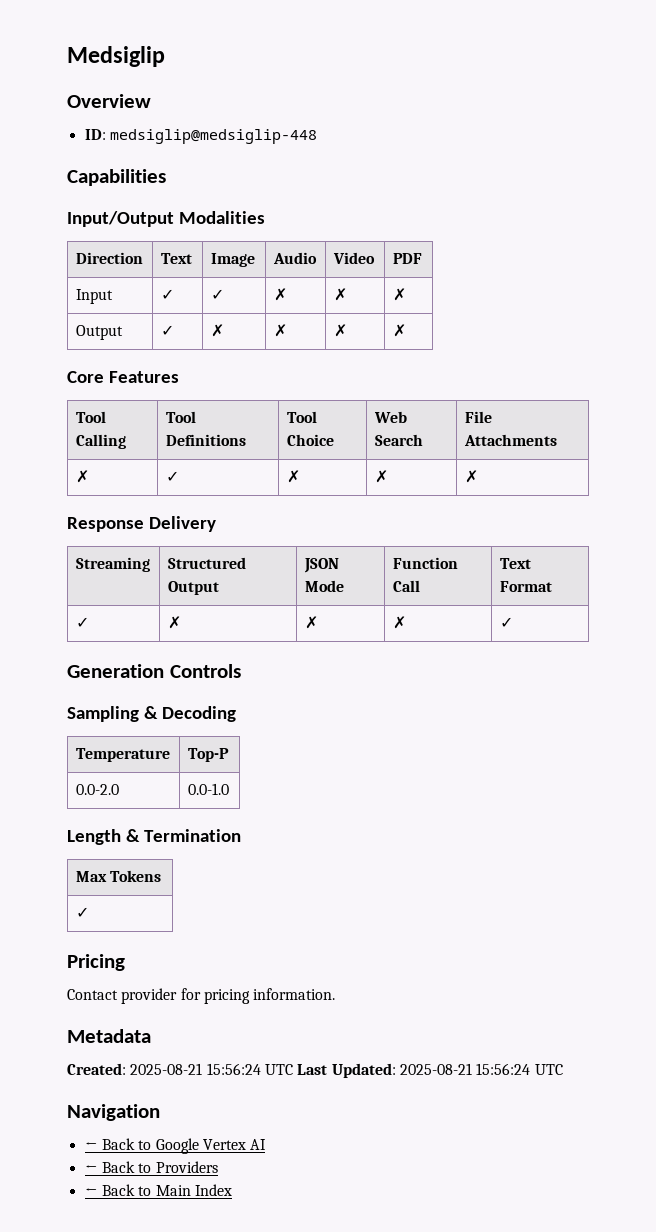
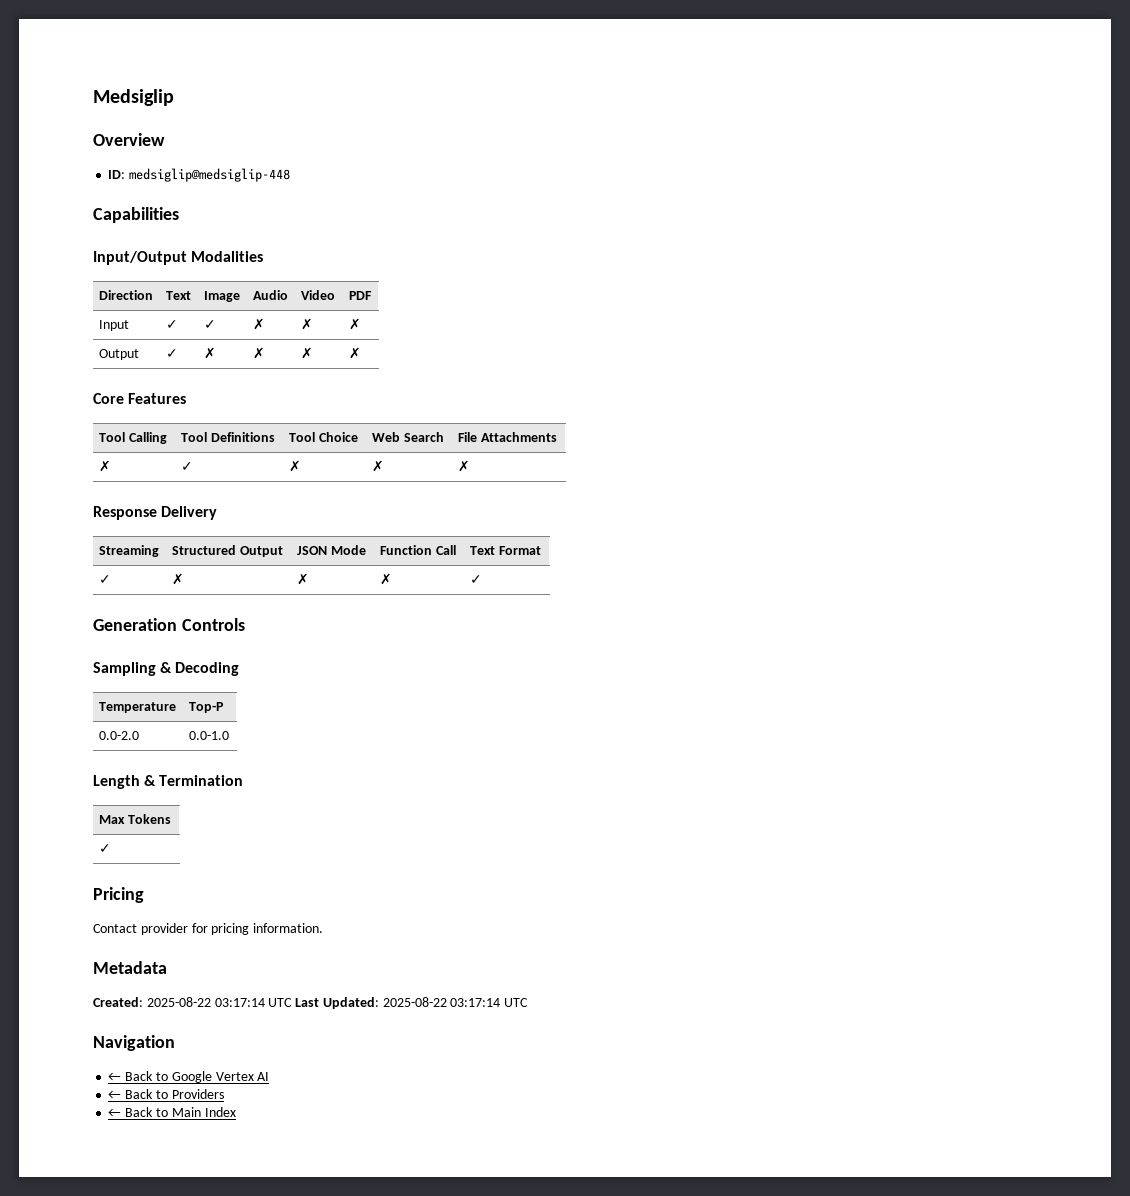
[130,1063,261,1075] 2025-08-21 15:56:24 -> [146,997,265,1007] 2025-08-22 03:17:14
[399,1063,531,1075] 2025-08-21 15:56:24 -> [382,997,501,1007] 2025-08-22 03:17:14

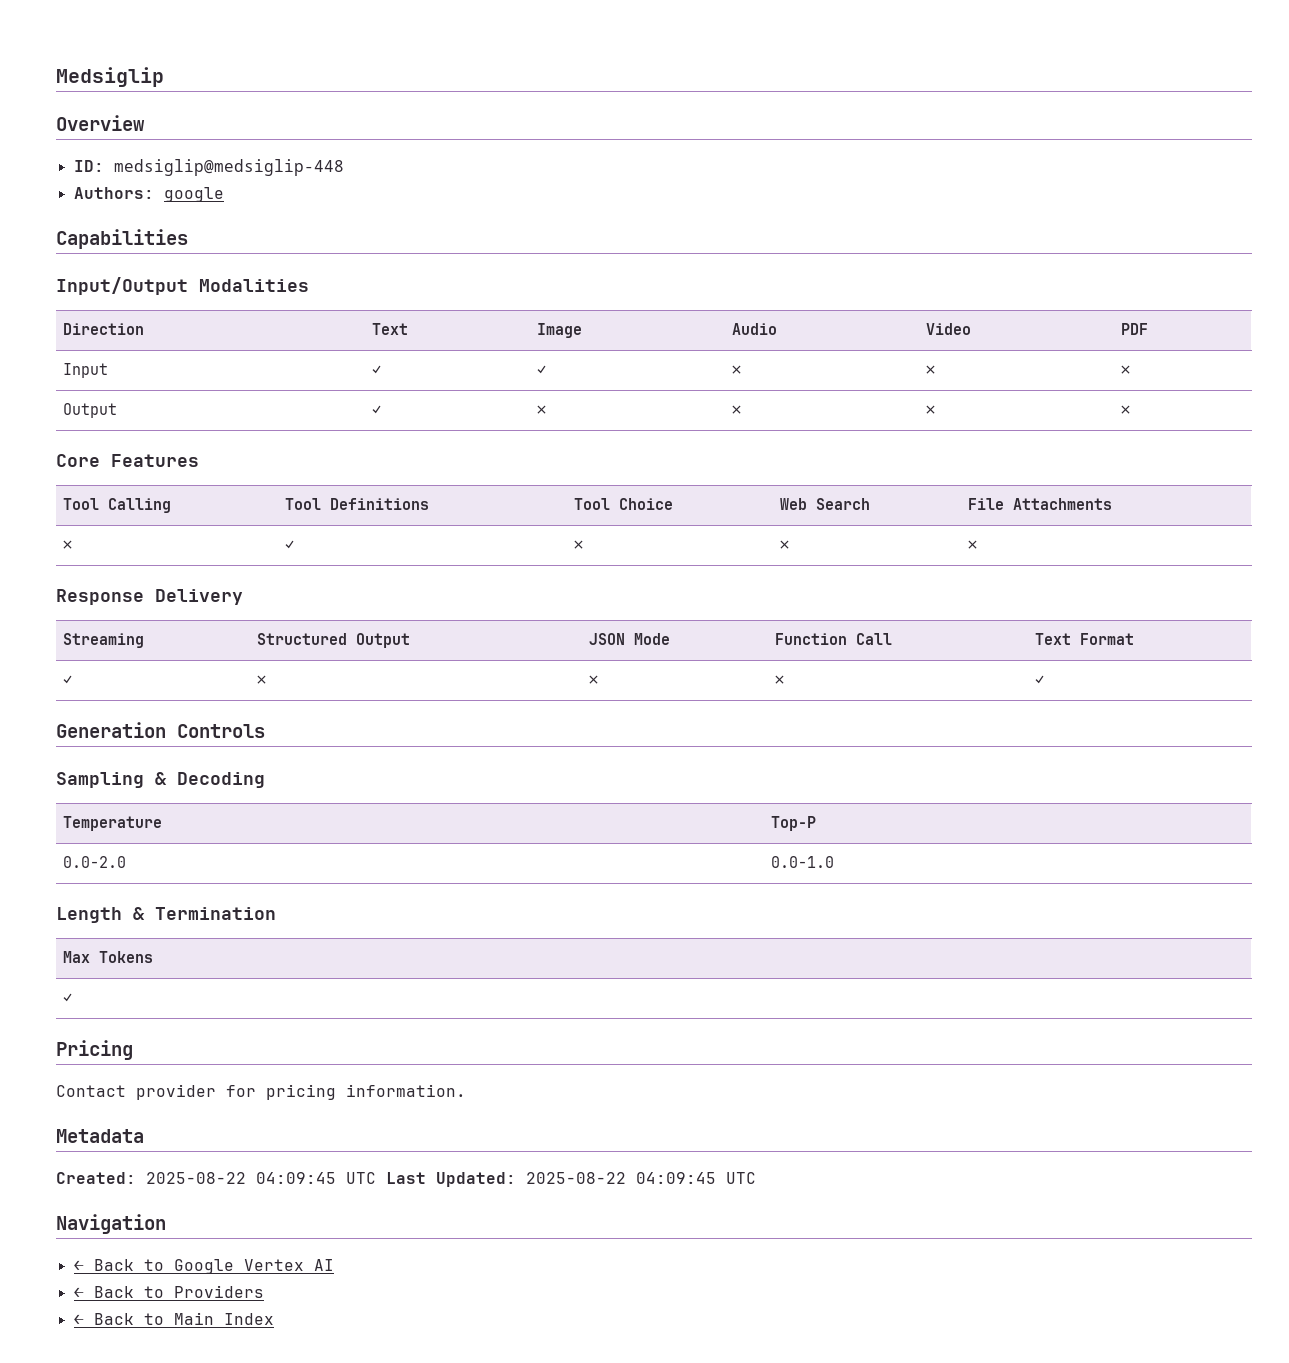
(291, 175) none -> [73,187,224,202] // Authors: google
[214,998,265,1007] 03:17:14 -> [256,1172,336,1184] 04:09:45
[450,998,501,1007] 03:17:14 -> [636,1172,716,1184] 04:09:45

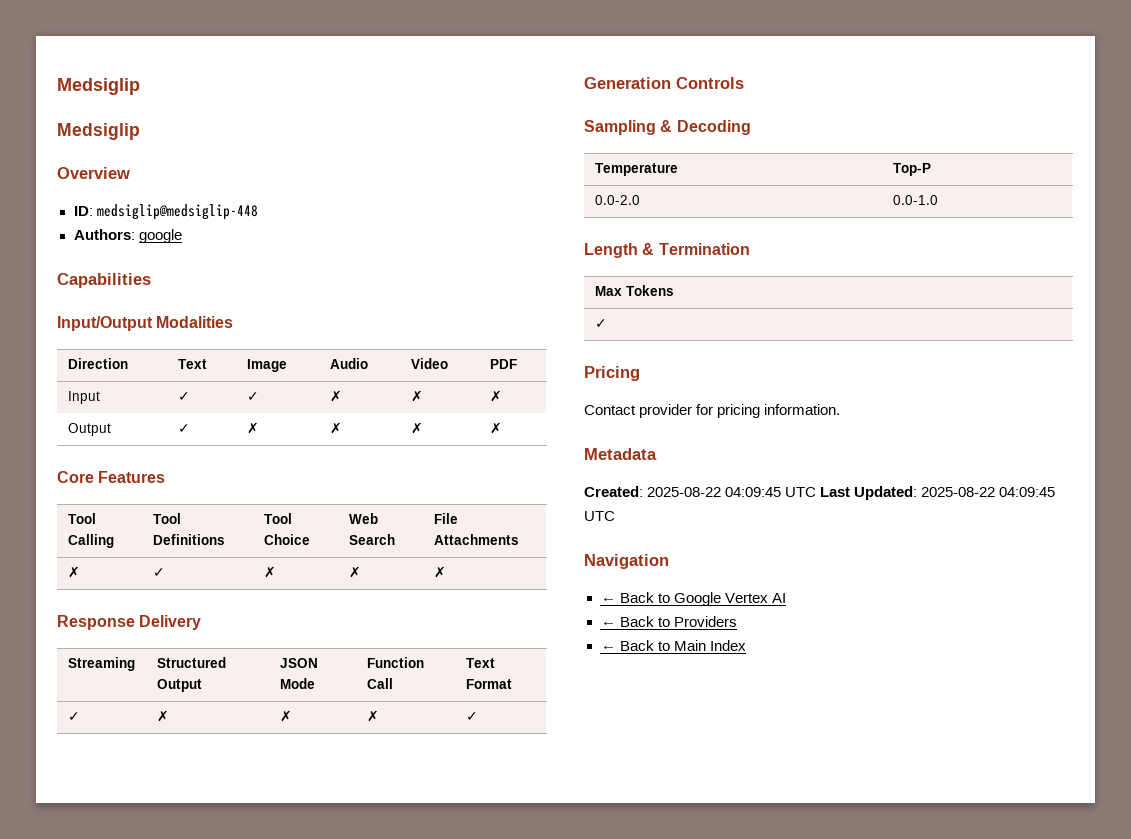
[56,67,164,87] Medsiglip -> [57,78,140,95] [57,123,140,140] Medsiglip // Medsiglip

